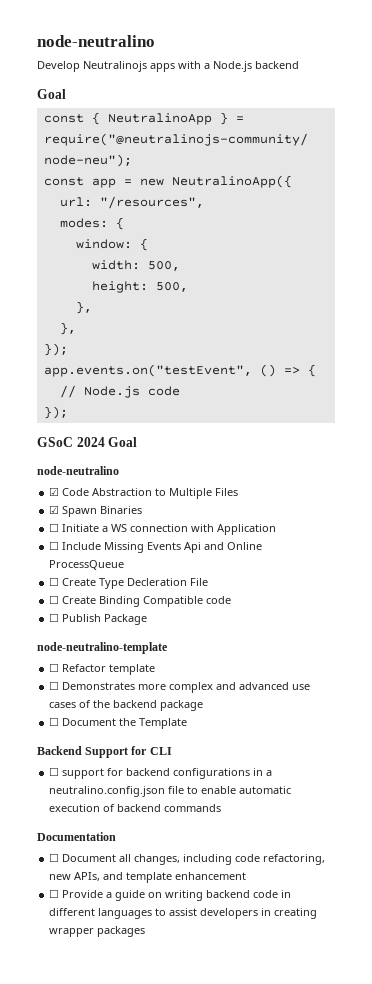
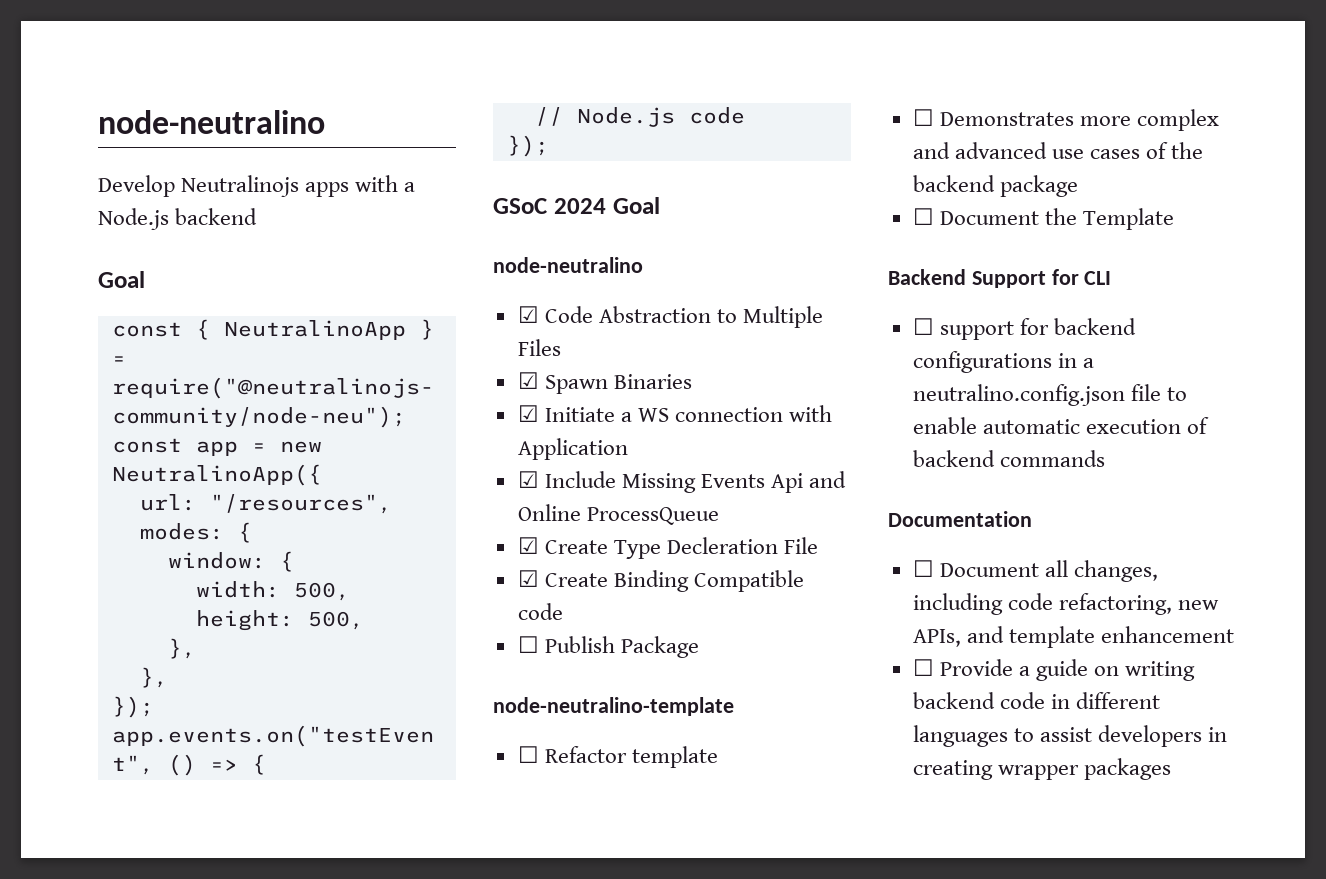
[49,523,60,532] ☐ -> [517,405,539,422] ☑
[49,541,60,550] ☐ -> [517,471,539,488] ☑
[49,577,60,586] ☐ -> [517,537,539,554] ☑
[49,595,60,604] ☐ -> [517,570,539,587] ☑

